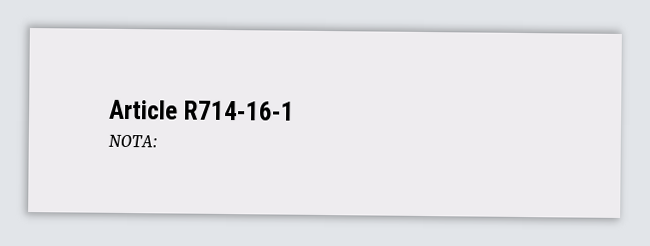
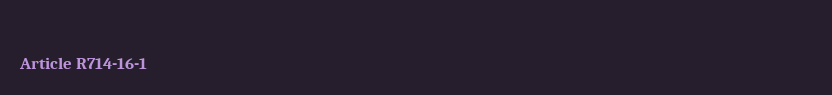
[108,134,158,148] // NOTA: -> (148, 63) none

